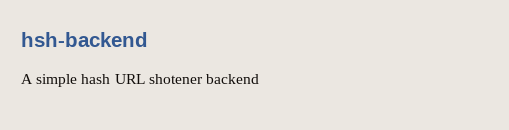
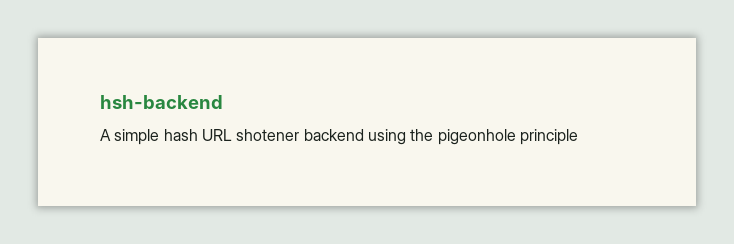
(259, 79) none -> [367,129,578,145] using the pigeonhole principle

